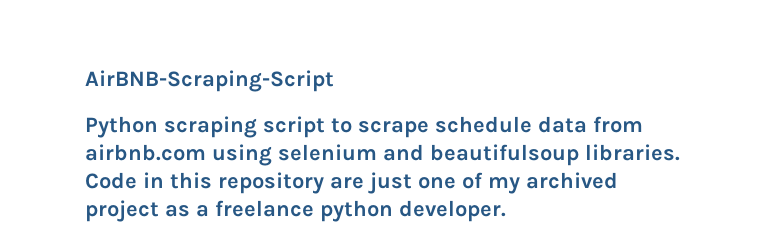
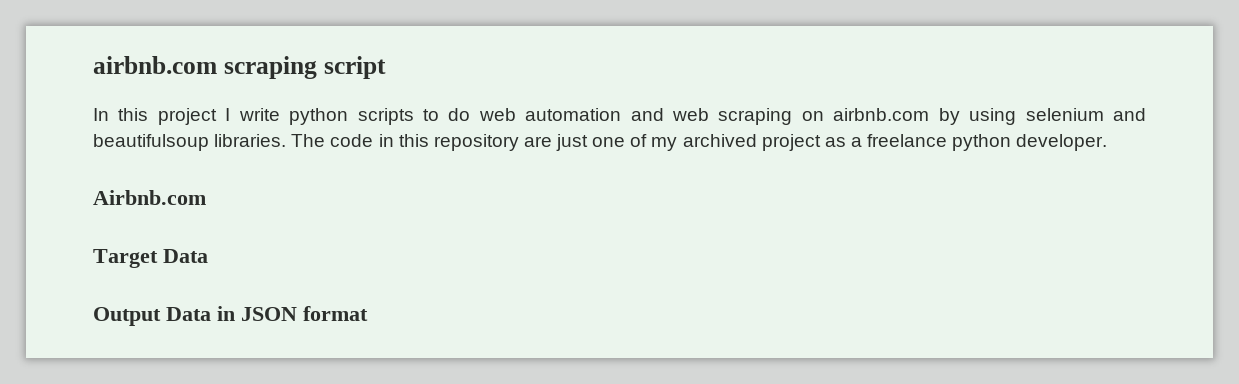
[85,70,334,92] [85,116,158,138] AirBNB-Scraping-Script // Python -> [93,56,217,74] airbnb.com
[331,116,643,138] [85,144,206,161] to scrape schedule data from airbnb.com -> [93,108,960,125] // In this project I write python scripts to do web automation and web scraping on airbnb.com by
[85,172,137,189] Code -> [291,134,374,147] The code
(506, 211) none -> [93,190,206,205] [93,249,208,268] [93,306,368,326] // Airbnb.com // Target Data // Output Data in JSON format

